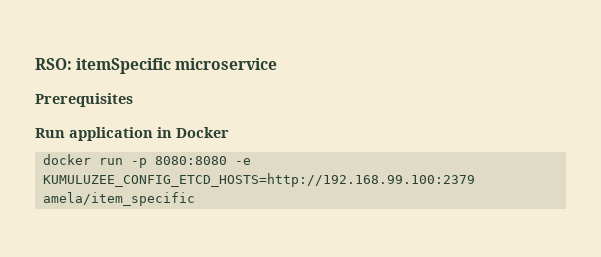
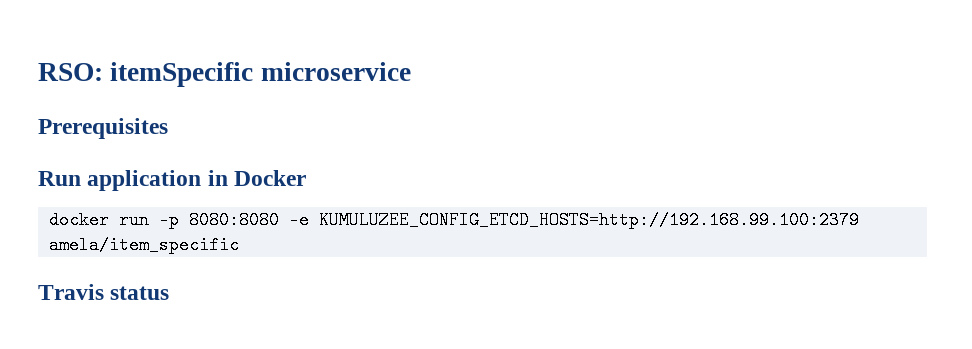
(195, 199) none -> [38,284,170,300] // Travis status

